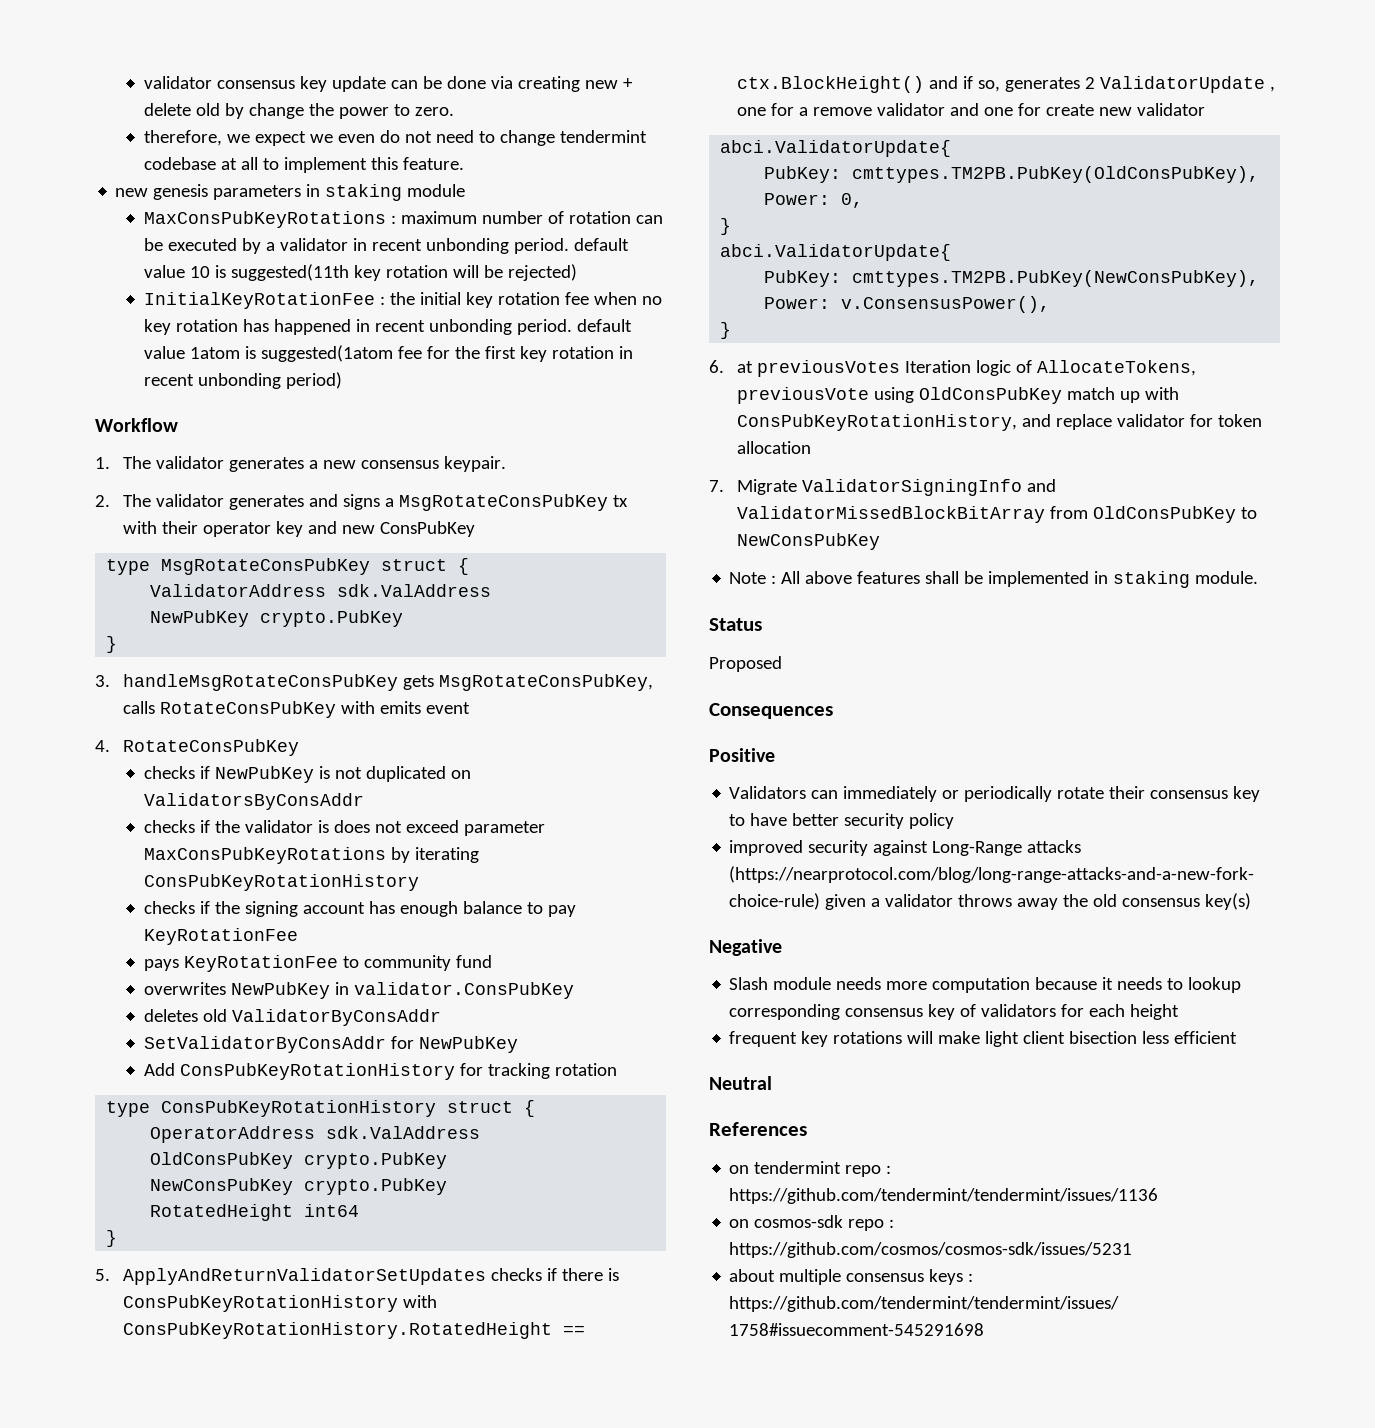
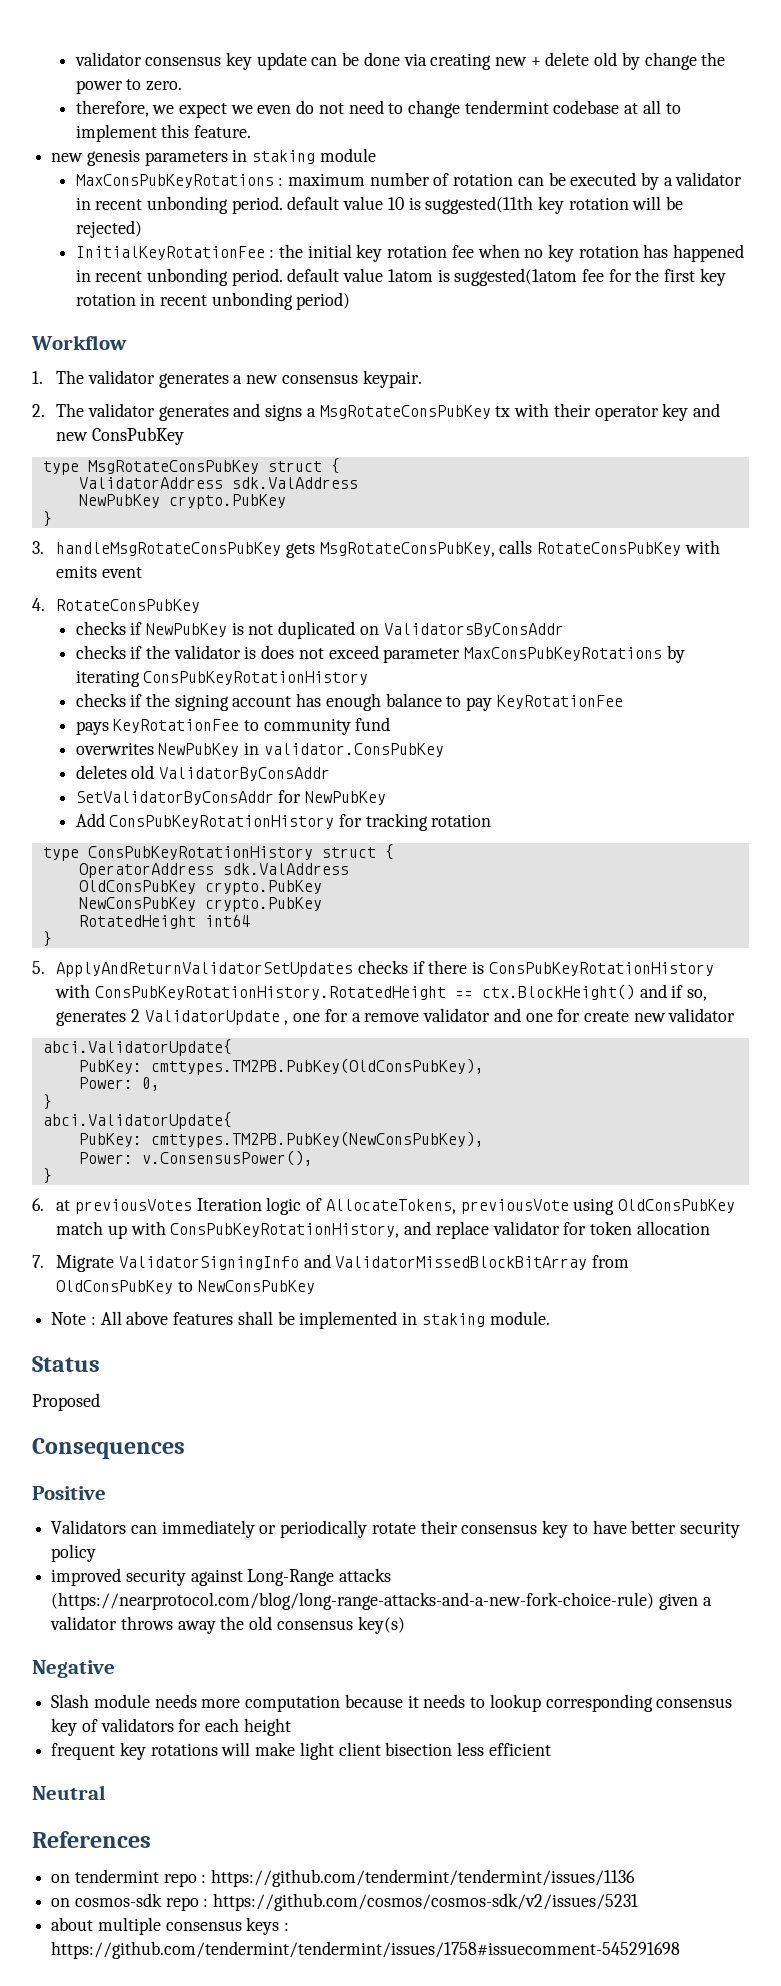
[729,1242,1133,1258] https://github.com/cosmos/cosmos-sdk/issues/5231 -> [213,1893,639,1911] https://github.com/cosmos/cosmos-sdk/v2/issues/5231

